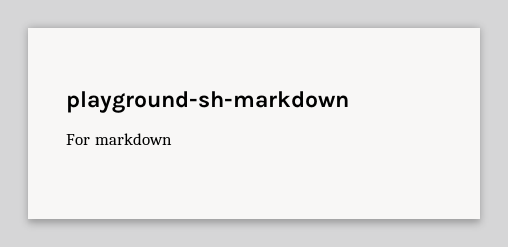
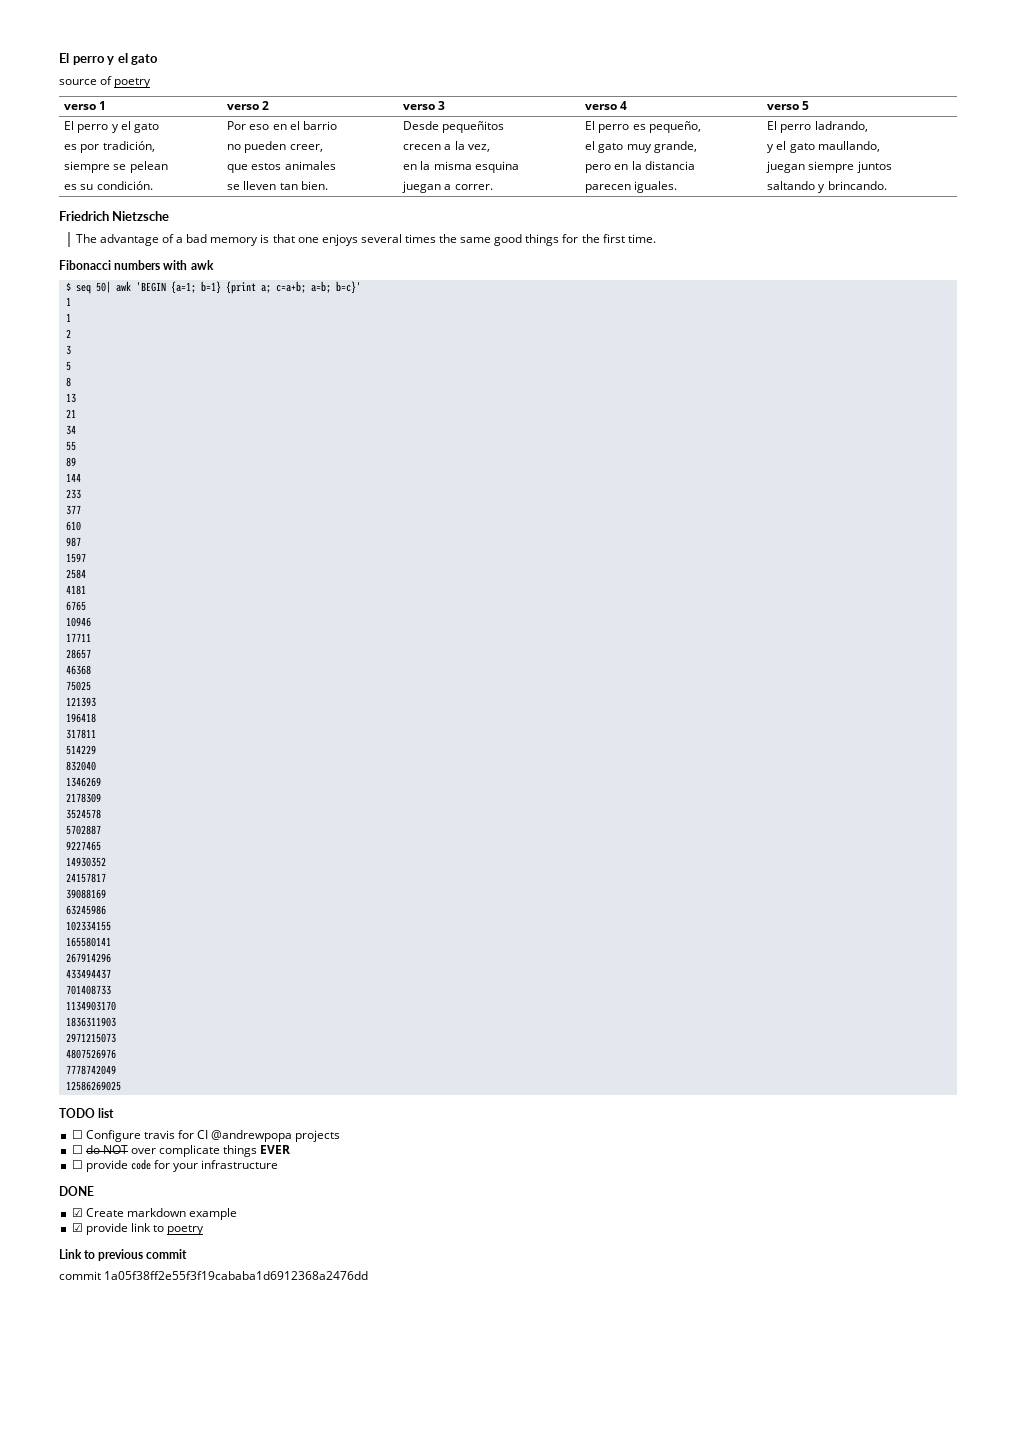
[66,91,349,113] [66,133,172,145] playground-sh-markdown // For markdown -> [59,53,159,65] [59,76,152,88] [64,101,107,110] [227,101,270,110] [403,101,446,110] [585,101,628,110] [767,101,810,110] [64,121,159,133] [227,121,337,130] [403,121,505,133] [585,121,701,133] [767,121,868,133] [64,141,155,153] [227,141,323,153] [403,141,490,152] [585,141,697,153] [767,141,880,153] [64,161,168,173] [227,161,336,173] [403,161,519,173] [585,161,695,173] [766,161,892,173] [64,181,153,190] [227,181,328,190] [402,181,493,193] [585,181,678,193] [767,181,887,193] [59,211,170,221] [75,234,656,246] [59,260,214,270] [65,281,361,294] [65,297,71,306] [65,313,71,322] [65,329,71,338] [65,345,71,355] [65,361,71,371] [65,377,71,387] [65,393,76,403] [65,409,76,418] [65,425,76,435] [65,441,76,451] [65,457,76,467] [65,473,81,482] [65,489,81,499] [65,505,81,515] [65,521,81,531] [65,537,81,547] [65,553,86,563] [65,569,86,579] [65,585,86,595] [65,601,86,611] [65,617,91,627] [65,633,91,642] [65,649,91,659] [65,665,91,675] [65,681,91,691] [65,697,96,707] [65,713,96,723] [65,729,96,739] [65,745,96,755] [65,761,96,771] [65,777,101,787] [65,793,101,803] [65,809,101,819] [65,825,101,835] [65,841,101,851] [65,857,106,867] [65,873,106,883] [65,889,106,899] [65,905,106,915] [65,921,111,931] [65,937,111,947] [65,953,111,963] [65,969,111,979] [65,985,111,995] [65,1001,116,1011] [65,1017,116,1027] [65,1033,116,1043] [65,1049,116,1059] [65,1065,116,1075] [65,1081,121,1091] [59,1108,115,1118] [71,1130,341,1142] [71,1145,291,1157] [71,1159,279,1172] [59,1186,94,1196] [71,1208,237,1220] [71,1223,205,1235] [59,1249,188,1261] [59,1271,369,1280] El perro y el gato // source of poetry // verso 1 | verso 2 | verso 3 | verso 4 | verso 5 // El perro y el gato | Por eso en el barrio | Desde pequeñitos | El perro es pequeño, | El perro ladrando, // es por tradición, | no pueden creer, | crecen a la vez, | el gato muy grande, | y el gato maullando, // siempre se pelean | que estos animales | en la misma esquina | pero en la distancia | juegan siempre juntos // es su condición. | se lleven tan bien. | juegan a correr. | parecen iguales. | saltando y brincando. // Friedrich Nietzsche // The advantage of a bad memory is that one enjoys several times the same good things for the first time. // Fibonacci numbers with awk // $ seq 50| awk 'BEGIN {a=1; b=1} {print a; c=a+b; a=b; b=c}' // 1 // 1 // 2 // 3 // 5 // 8 // 13 // 21 // 34 // 55 // 89 // 144 // 233 // 377 // 610 // 987 // 1597 // 2584 // 4181 // 6765 // 10946 // 17711 // 28657 // 46368 // 75025 // 121393 // 196418 // 317811 // 514229 // 832040 // 1346269 // 2178309 // 3524578 // 5702887 // 9227465 // 14930352 // 24157817 // 39088169 // 63245986 // 102334155 // 165580141 // 267914296 // 433494437 // 701408733 // 1134903170 // 1836311903 // 2971215073 // 4807526976 // 7778742049 // 12586269025 // TODO list // ☐ Configure travis for CI @andrewpopa projects // ☐ do NOT over complicate things EVER // ☐ provide code for your infrastructure // DONE // ☑ Create markdown example // ☑ provide link to poetry // Link to previous commit // commit 1a05f38ff2e55f3f19cababa1d6912368a2476dd

